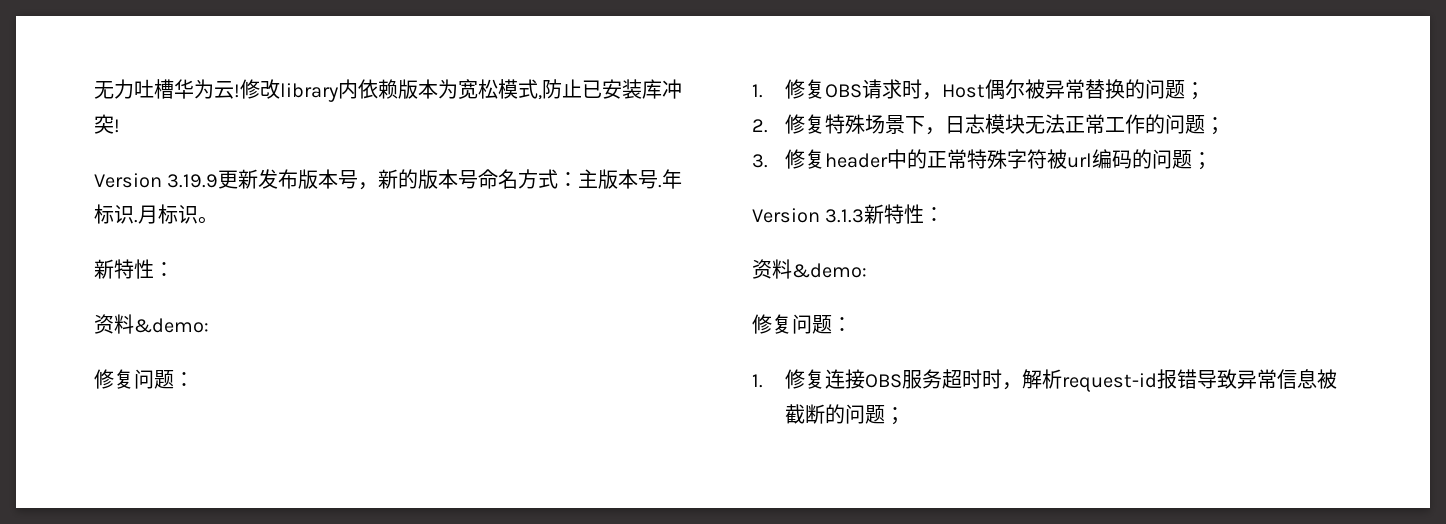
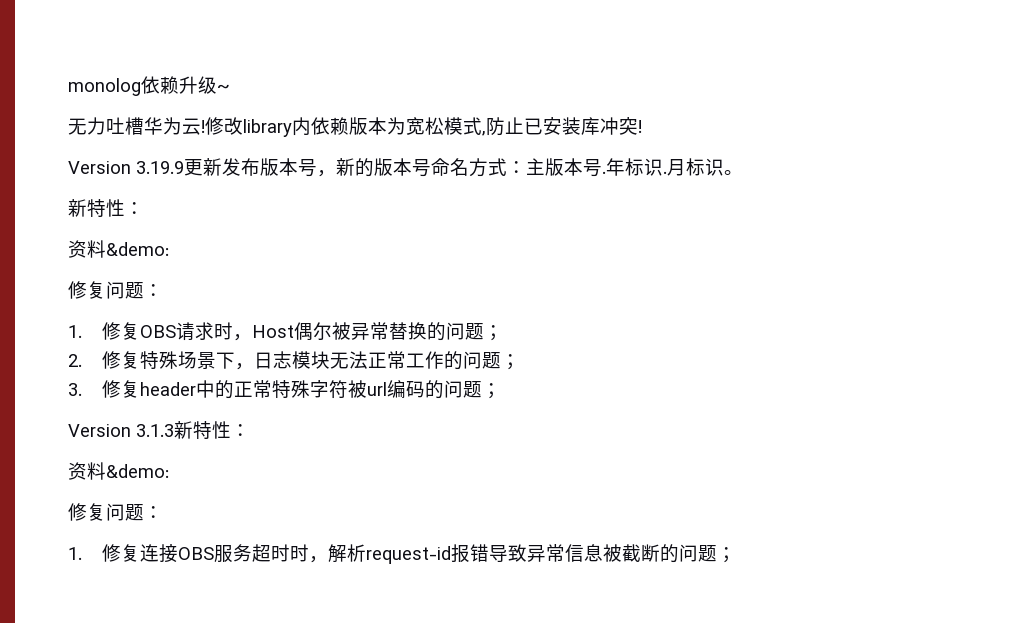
(94, 90) none -> [68,76,230,96] monolog依赖升级~ //

